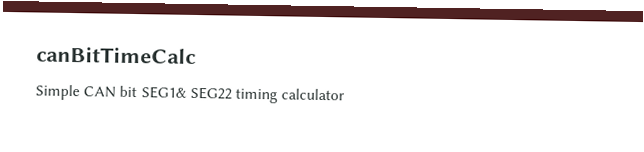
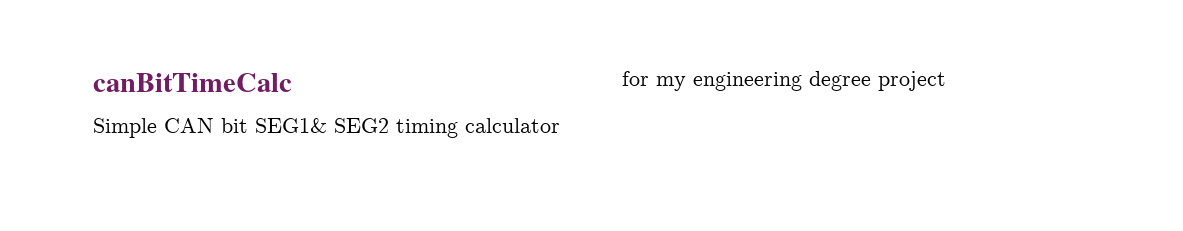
[189,86,232,100] SEG22 -> [334,118,389,133] SEG2
(346, 94) none -> [622,71,946,91] for my engineering degree project

